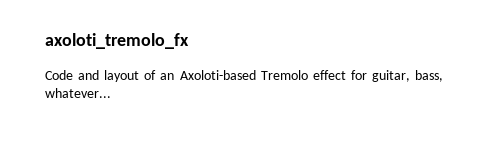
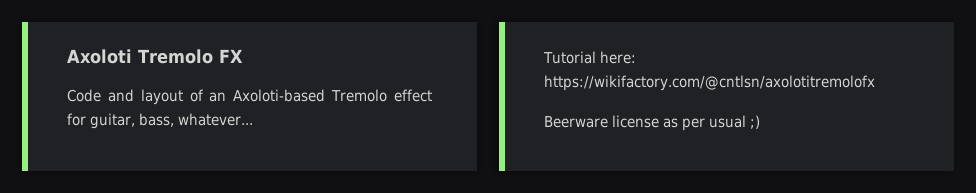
[45,33,189,49] axoloti_tremolo_fx -> [67,49,243,64] Axoloti Tremolo FX
(111, 93) none -> [543,51,637,64] [544,75,875,91] [544,115,761,131] // Tutorial here: https://wikifactory.com/@cntlsn/axolotitremolofx // Beerware license as per usual ;)

